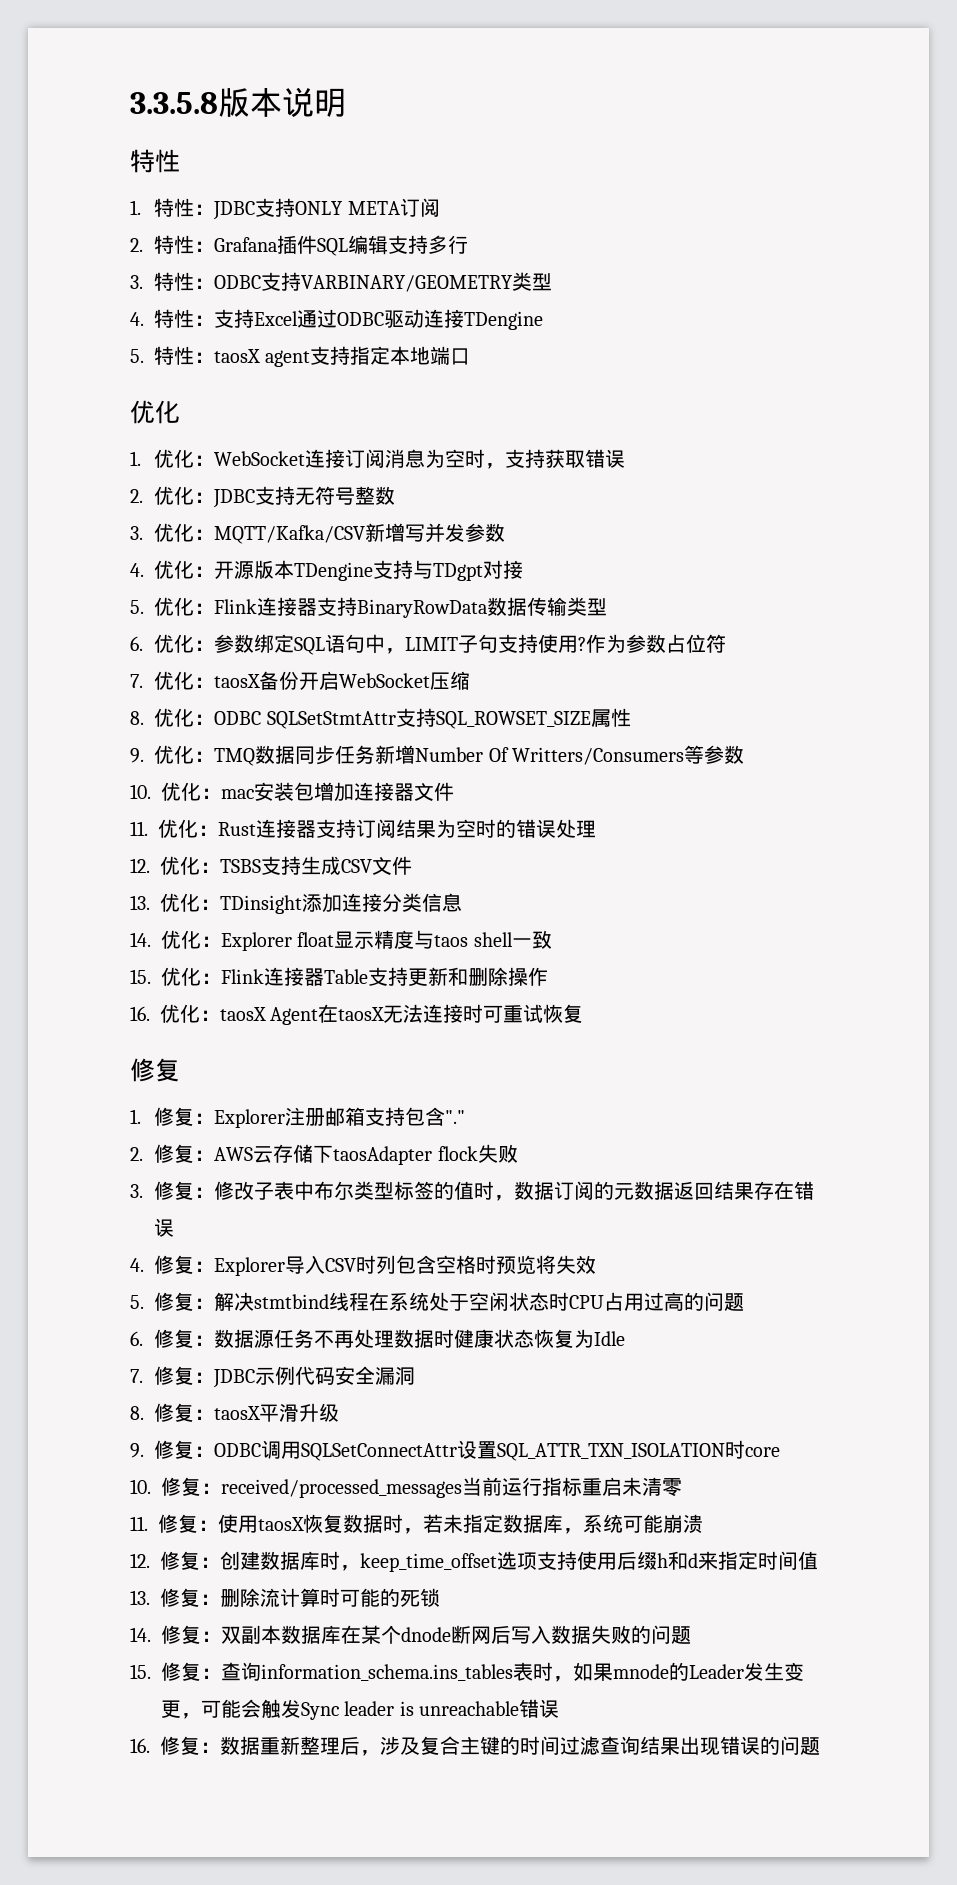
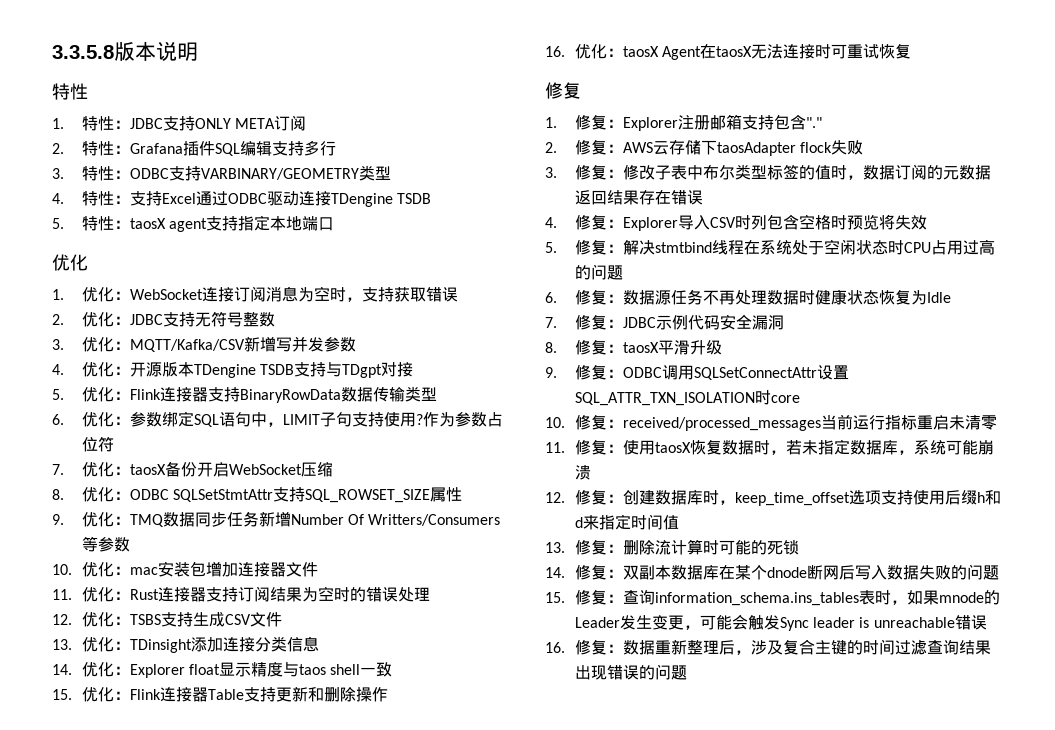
(544, 320) none -> [397,193,432,204] TSDB
(374, 571) none -> [260,364,295,375] TSDB

